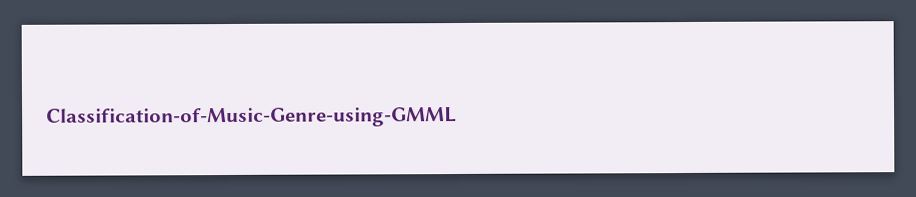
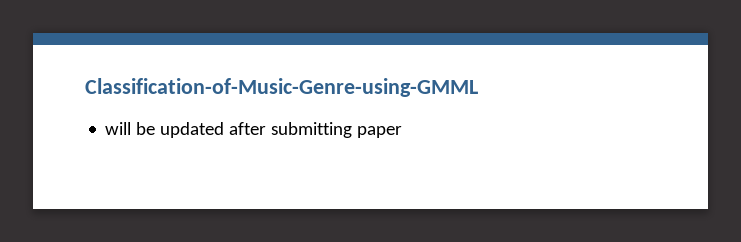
(457, 117) none -> [105,122,403,138] // will be updated after submitting paper

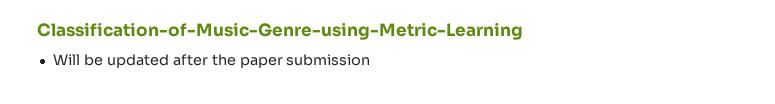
[85,78,478,97] [105,122,132,135] Classification-of-Music-Genre-using-GMML // will -> [37,22,523,40] [52,54,80,65] Classification-of-Music-Genre-using-Metric-Learning // Will
[271,122,403,138] submitting paper -> [211,54,371,68] the paper submission

